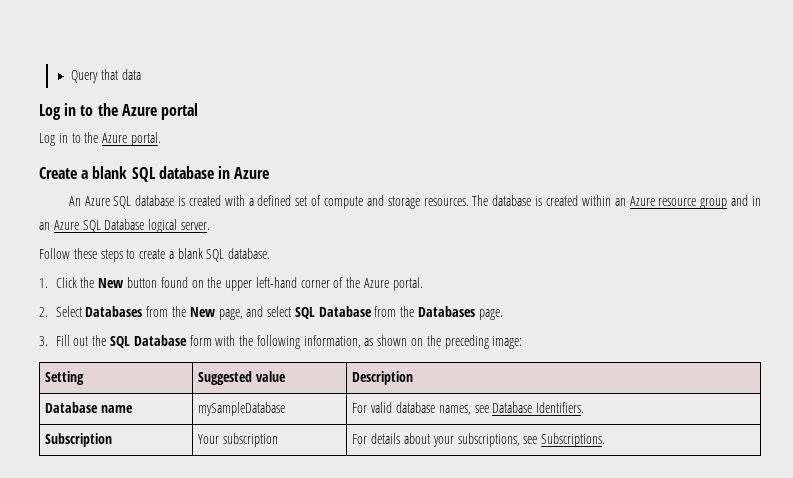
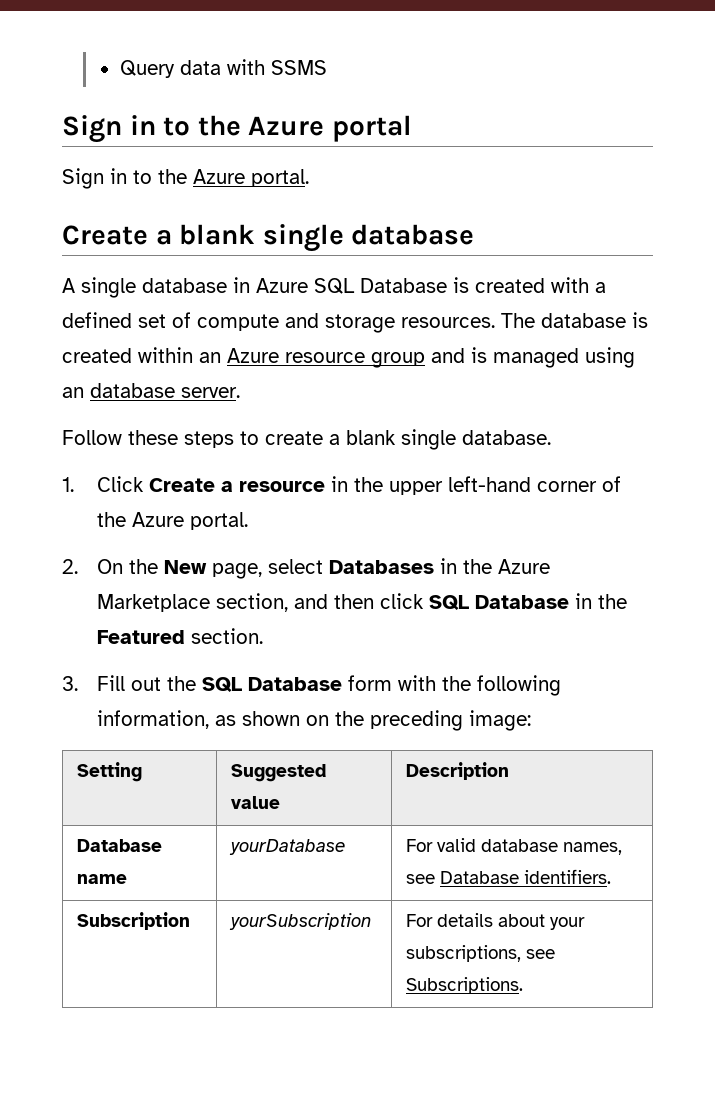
[100,69,118,80] that -> (175, 69) none
[39,104,61,120] // Log -> [226,59,327,75] [62,115,122,143] with SSMS // Sign
[39,133,55,146] Log -> [62,168,104,189] Sign
[131,167,156,182] SQL -> [262,224,475,252] [62,277,136,298] single database // A single
[68,195,175,209] // An Azure SQL database -> [314,278,447,294] SQL Database
[752,196,762,206] [39,219,178,233] in an Azure SQL Database logical -> [471,347,635,368] [62,383,175,398] is managed using an database
[206,249,225,262] SQL -> [401,429,456,450] single
[80,277,204,288] the New button found on -> [149,476,349,492] Create a resource in
[55,306,503,320] Select Databases from the New page, and select SQL Database from the Databases page. -> [97,558,551,579] [97,593,628,612] [97,628,264,644] On the New page, select Databases in the Azure Marketplace section, and then click SQL Database in the Featured section.
[198,402,286,416] mySampleDatabase -> [229,839,346,855] yourDatabase
[536,402,585,413] Identifiers. -> [524,869,612,884] identifiers.
[198,433,279,447] Your subscription -> [229,913,372,930] yourSubscription

